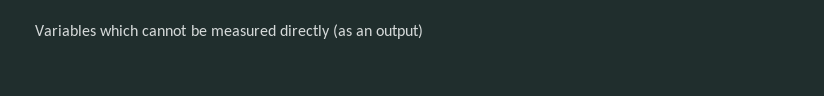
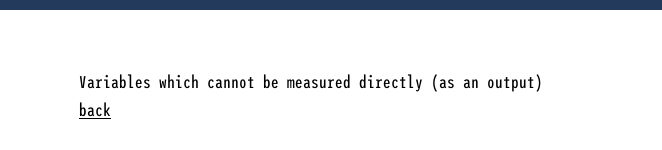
(424, 31) none -> [79,102,111,117] // back

